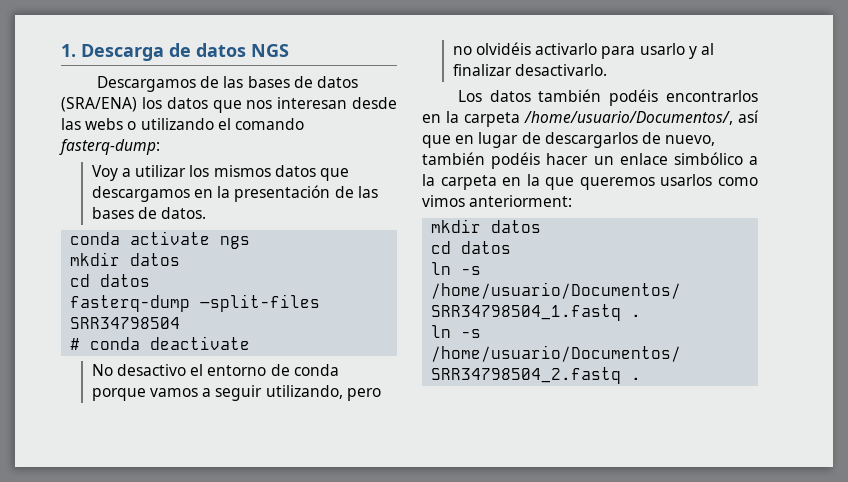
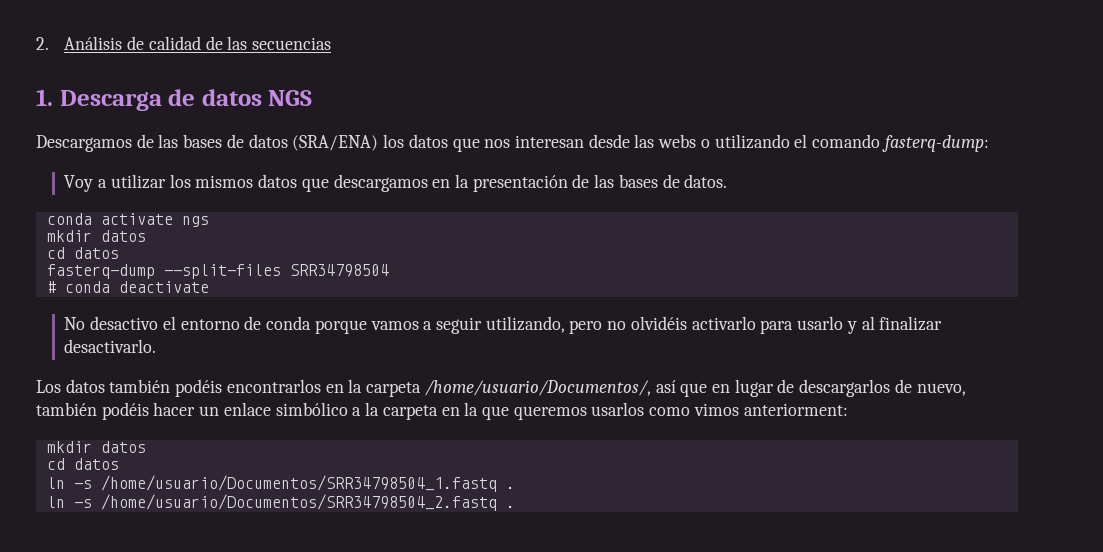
(61, 50) none -> [36,36,332,50] 2. Análisis de calidad de las secuencias //
[200,294,321,312] –split-files -> [163,264,281,279] --split-files

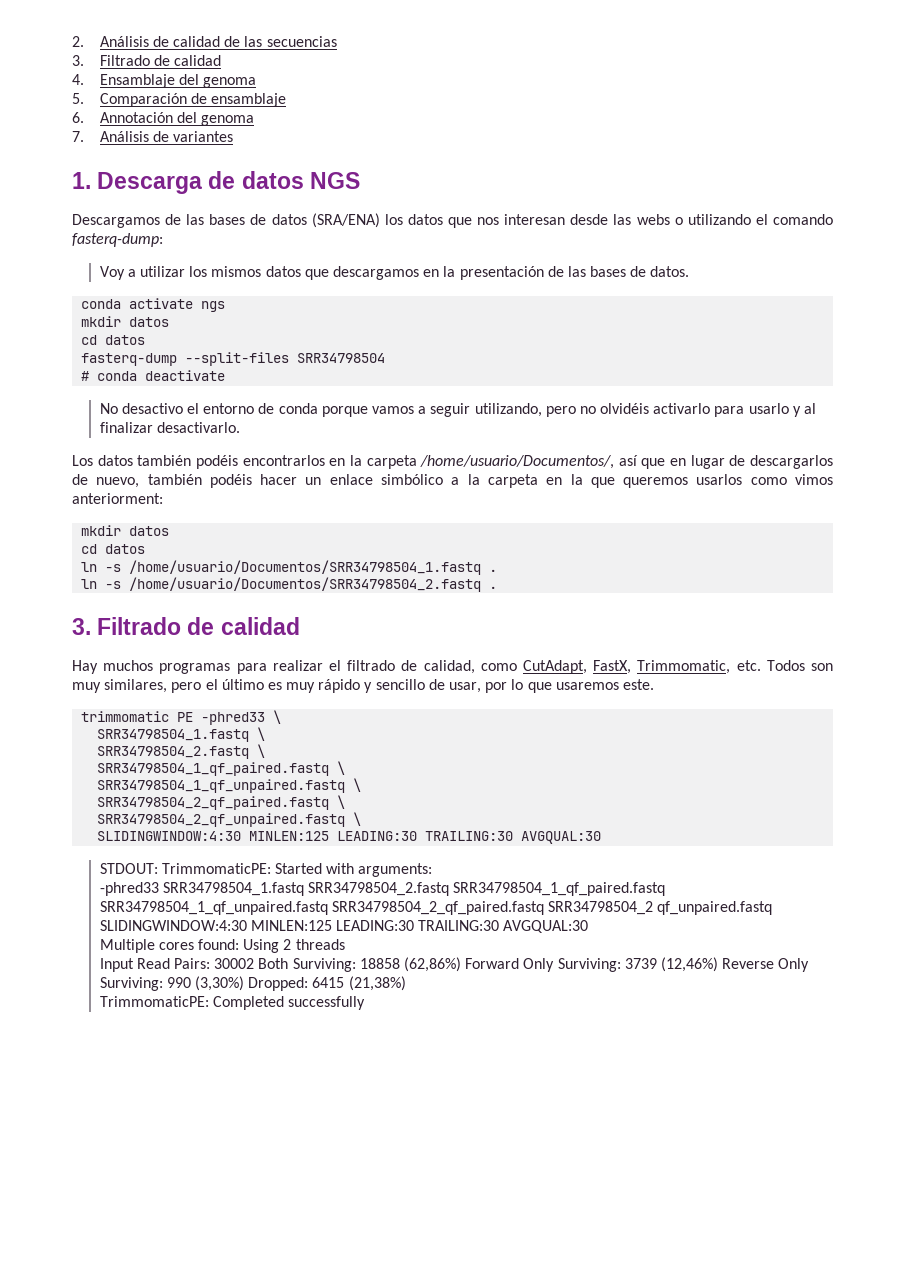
(332, 43) none -> [72,55,222,66] [72,74,257,88] [72,93,287,107] [72,112,255,126] [72,131,234,142] // 3. Filtrado de calidad // 4. Ensamblaje del genoma // 5. Comparación de ensamblaje // 6. Annotación del genoma // 7. Análisis de variantes
(515, 506) none -> [72,617,300,635] [72,660,834,674] [72,679,654,693] [81,710,282,725] [97,727,266,742] [97,744,266,759] [97,761,346,776] [97,778,362,793] [97,795,346,810] [97,812,362,827] [97,831,602,844] [99,863,433,877] [99,882,666,896] [99,901,773,915] [99,920,589,933] [99,939,345,953] [99,957,810,972] [99,976,406,991] [99,996,366,1010] // 3. Filtrado de calidad // Hay muchos programas para realizar el filtrado de calidad, como CutAdapt, FastX, Trimmomatic, etc. Todos son muy similares, pero el último es muy rápido y sencillo de usar, por lo que usaremos este. // trimmomatic PE -phred33 \ // SRR34798504_1.fastq \ // SRR34798504_2.fastq \ // SRR34798504_1_qf_paired.fastq \ // SRR34798504_1_qf_unpaired.fastq \ // SRR34798504_2_qf_paired.fastq \ // SRR34798504_2_qf_unpaired.fastq \ // SLIDINGWINDOW:4:30 MINLEN:125 LEADING:30 TRAILING:30 AVGQUAL:30 // STDOUT: TrimmomaticPE: Started with arguments: // -phred33 SRR34798504_1.fastq SRR34798504_2.fastq SRR34798504_1_qf_paired.fastq SRR34798504_1_qf_unpaired.fastq SRR34798504_2_qf_paired.fastq SRR34798504_2 qf_unpaired.fastq SLIDINGWINDOW:4:30 MINLEN:125 LEADING:30 TRAILING:30 AVGQUAL:30 // Multiple cores found: Using 2 threads // Input Read Pairs: 30002 Both Surviving: 18858 (62,86%) Forward Only Surviving: 3739 (12,46%) Reverse Only Surviving: 990 (3,30%) Dropped: 6415 (21,38%) // TrimmomaticPE: Completed successfully

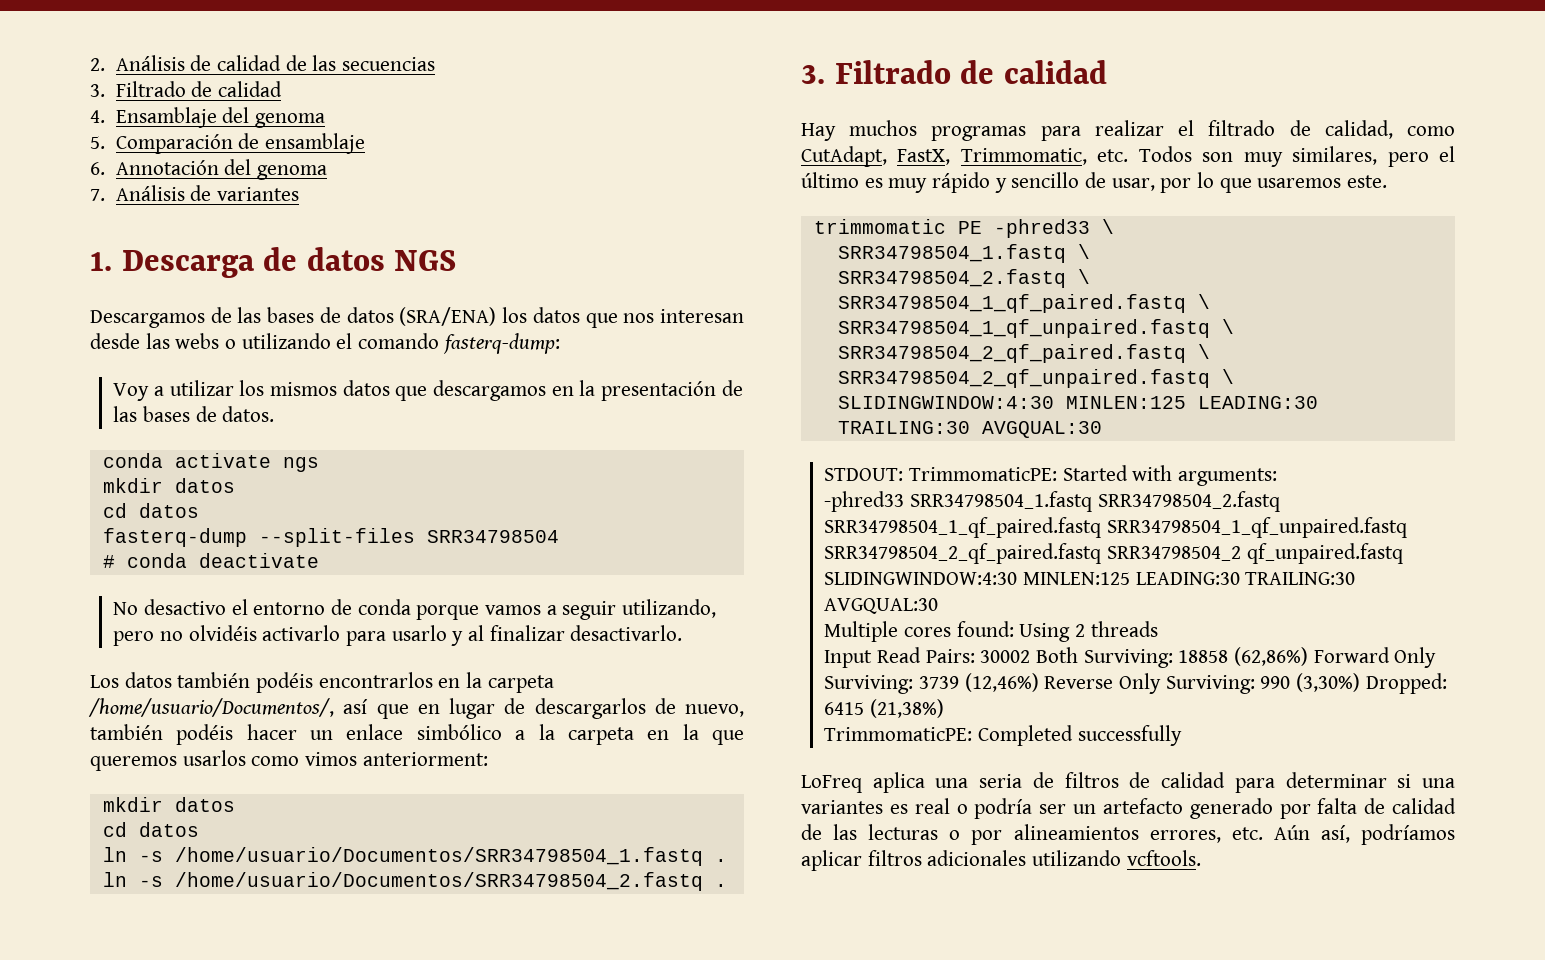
(366, 1003) none -> [801,772,1455,793] [801,798,1456,819] [801,824,1455,845] [801,850,1201,871] // LoFreq aplica una seria de filtros de calidad para determinar si una variantes es real o podría ser un artefacto generado por falta de calidad de las lecturas o por alineamientos errores, etc. Aún así, podríamos aplicar filtros adicionales utilizando vcftools.

